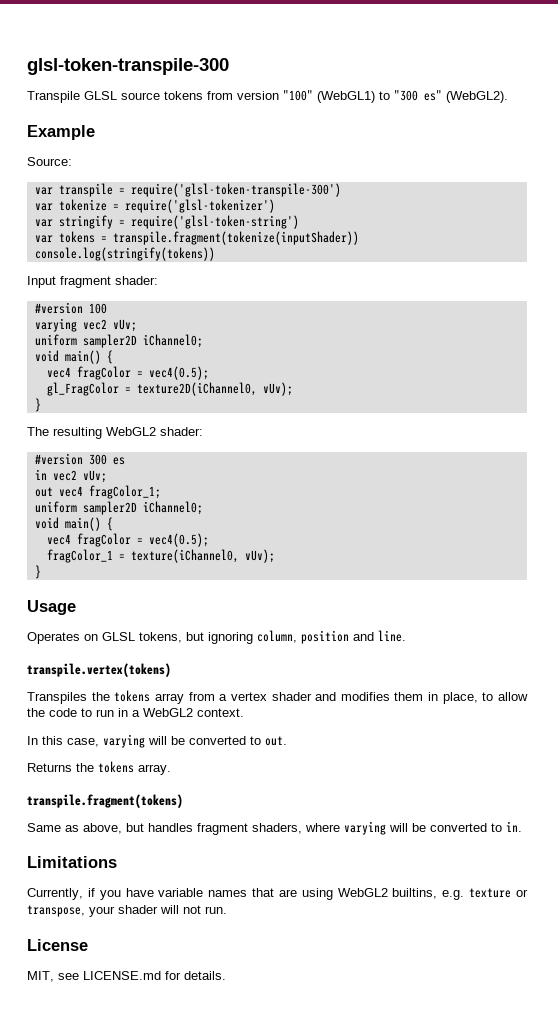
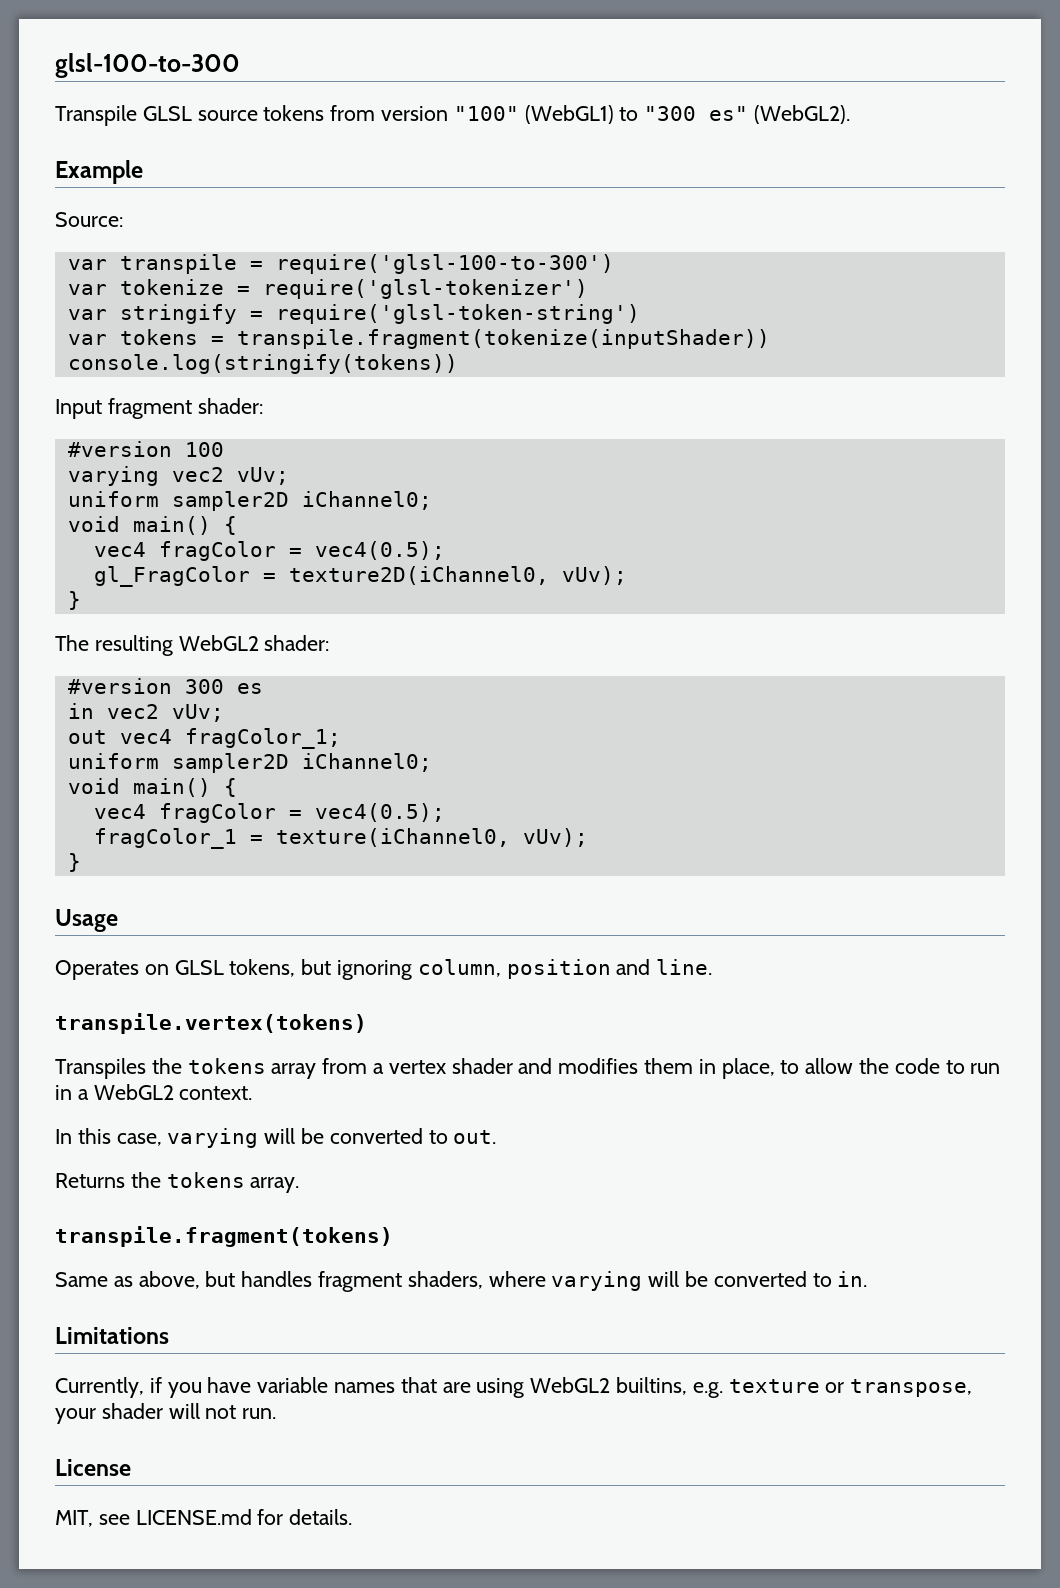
[27,58,229,75] glsl-token-transpile-300 -> [55,53,240,78] glsl-100-to-300
[130,183,341,197] require('glsl-token-transpile-300') -> [275,254,614,274] require('glsl-100-to-300')

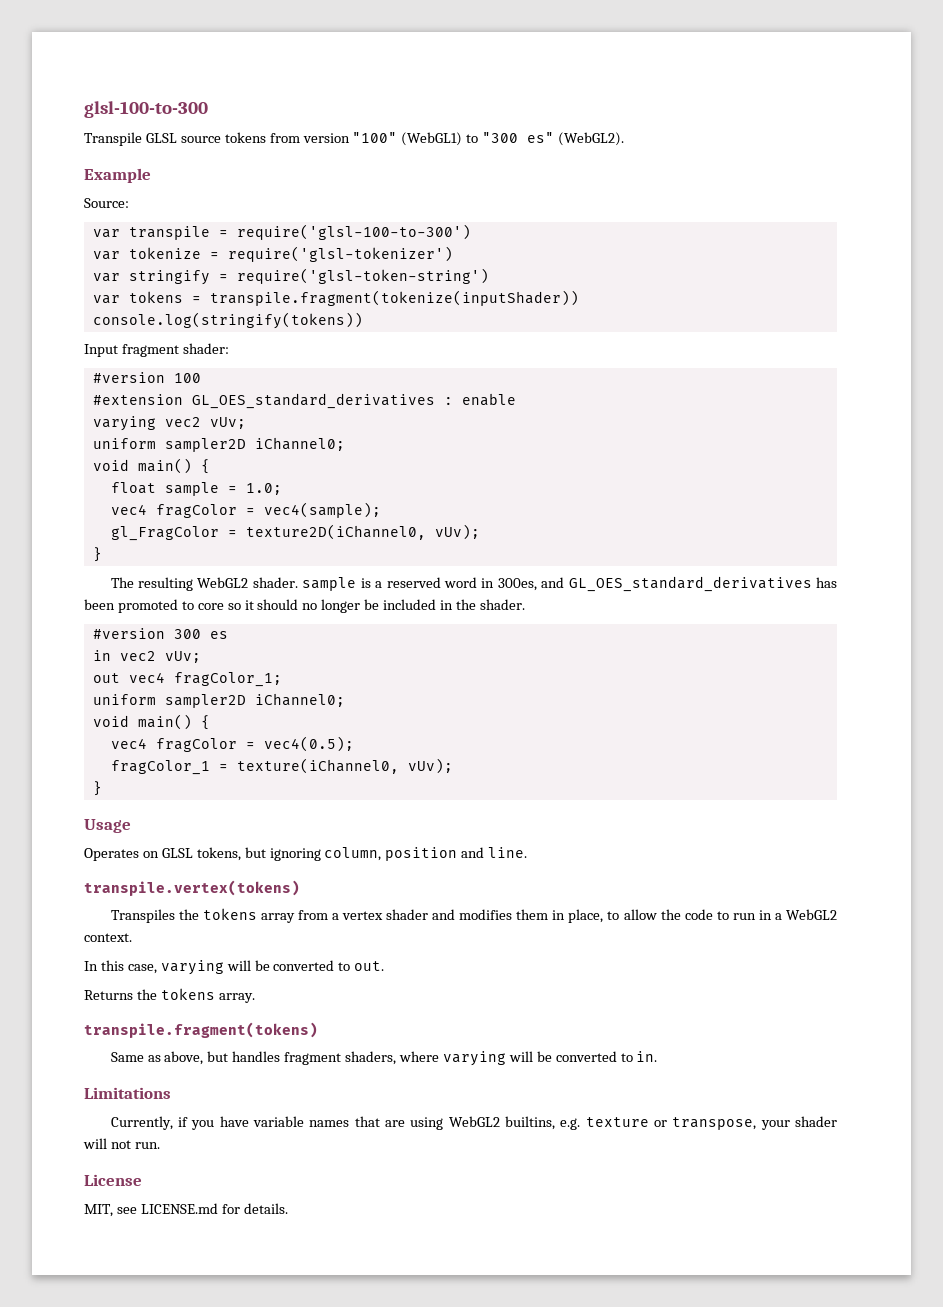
(224, 449) none -> [92,393,516,409] // #extension GL_OES_standard_derivatives : enable
[93,541,445,561] // vec4 fragColor = vec4(0.5); -> [110,482,282,496] [110,502,381,518] // float sample = 1.0; // vec4 fragColor = vec4(sample);
[264,635,330,651] shader: -> [252,576,837,592] [84,599,525,613] shader. sample is a reserved word in 300es, and GL_OES_standard_derivatives has been promoted to core so it should no longer be included in the shader.

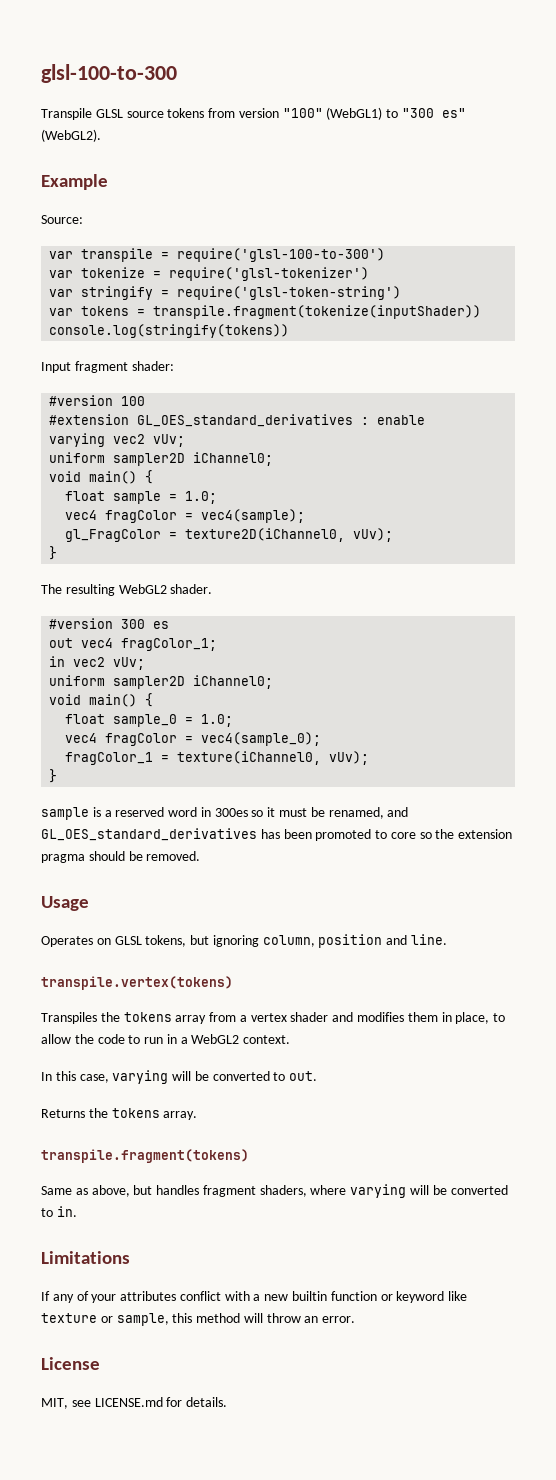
[302,576,837,592] [84,599,525,613] sample is a reserved word in 300es, and GL_OES_standard_derivatives has been promoted to core so it should no longer be included in the shader. -> (213, 589) none
(228, 635) none -> [49,638,218,651] // out vec4 fragColor_1;
[92,672,282,687] [92,693,345,708] [92,714,210,730] [110,736,354,752] // out vec4 fragColor_1; // uniform sampler2D iChannel0; // void main() { // vec4 fragColor = vec4(0.5); -> [49,675,274,689] [49,693,154,707] [65,714,234,727] [65,732,322,746] // uniform sampler2D iChannel0; // void main() { // float sample_0 = 1.0; // vec4 fragColor = vec4(sample_0);
(102, 788) none -> [41,807,409,820] [41,828,513,841] [41,851,201,863] // sample is a reserved word in 300es so it must be renamed, and GL_OES_standard_derivatives has been promoted to core so the extension pragma should be removed.
[110,1116,838,1130] [83,1138,160,1149] Currently, if you have variable names that are using WebGL2 builtins, e.g. texture or transpose, your shader will not run. -> [41,1291,468,1303] [41,1313,356,1326] If any of your attributes conflict with a new builtin function or keyword like texture or sample, this method will throw an error.

